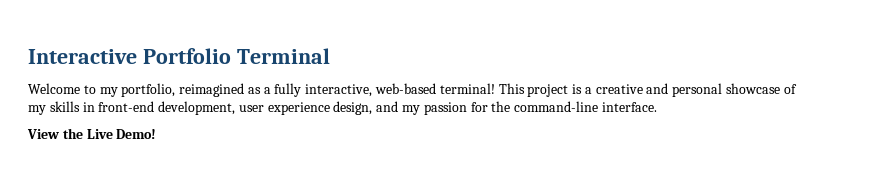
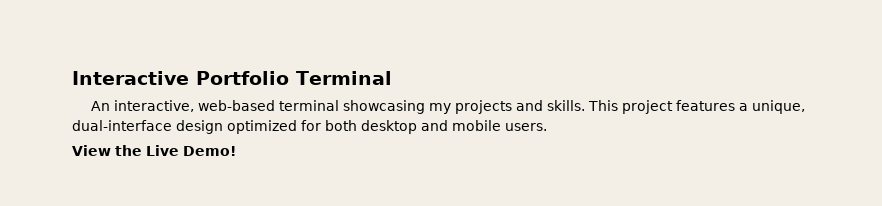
[28,83,797,97] [28,101,657,115] Welcome to my portfolio, reimagined as a fully interactive, web-based terminal! This project is a creative and personal showcase of my skills in front-end development, user experience design, and my passion for the command-line interface. -> [91,100,806,114] [72,120,547,134] An interactive, web-based terminal showcasing my projects and skills. This project features a unique, dual-interface design optimized for both desktop and mobile users.

